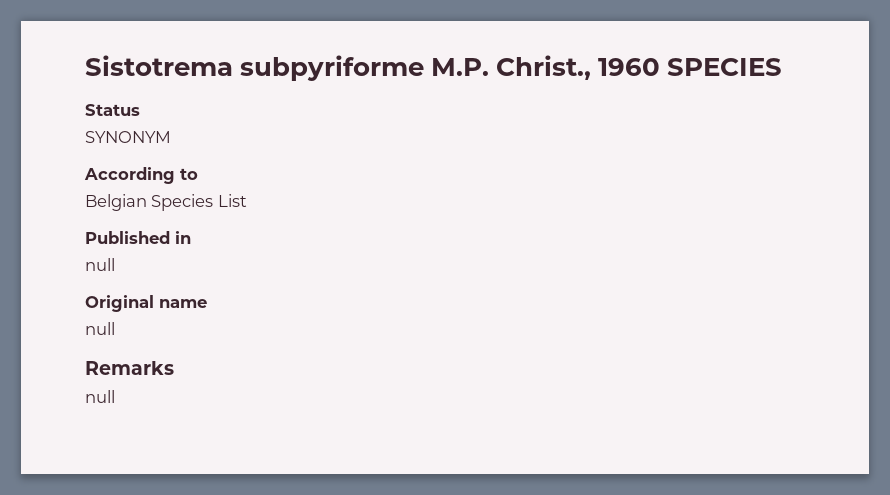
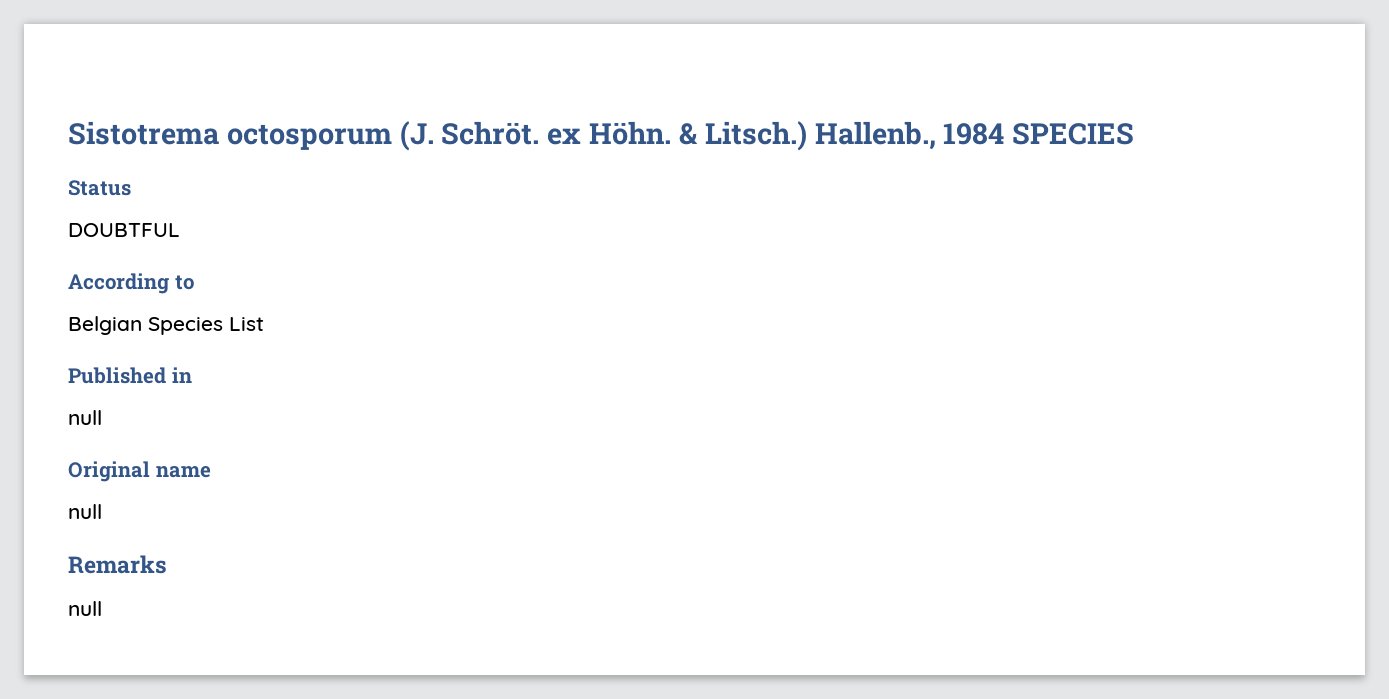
[240,55,661,81] subpyriforme M.P. Christ., 1960 -> [226,121,1005,151] octosporum (J. Schröt. ex Höhn. & Litsch.) Hallenb., 1984
[85,131,171,143] SYNONYM -> [68,223,180,237] DOUBTFUL

